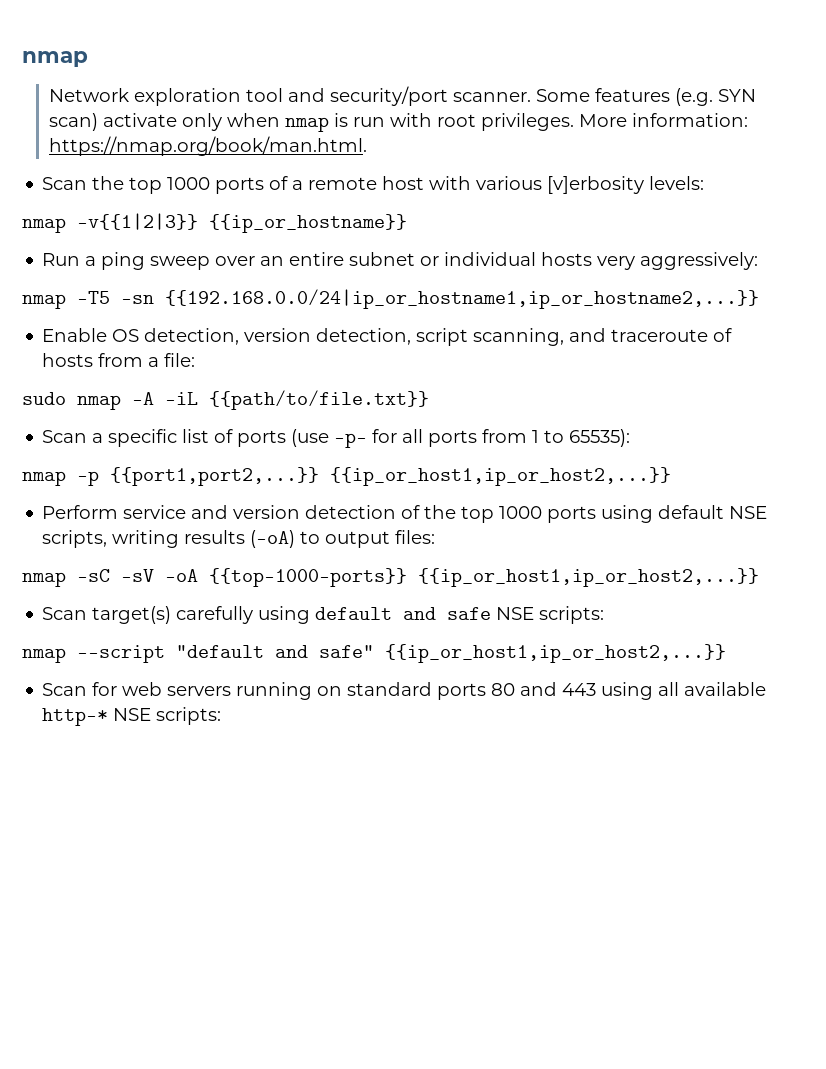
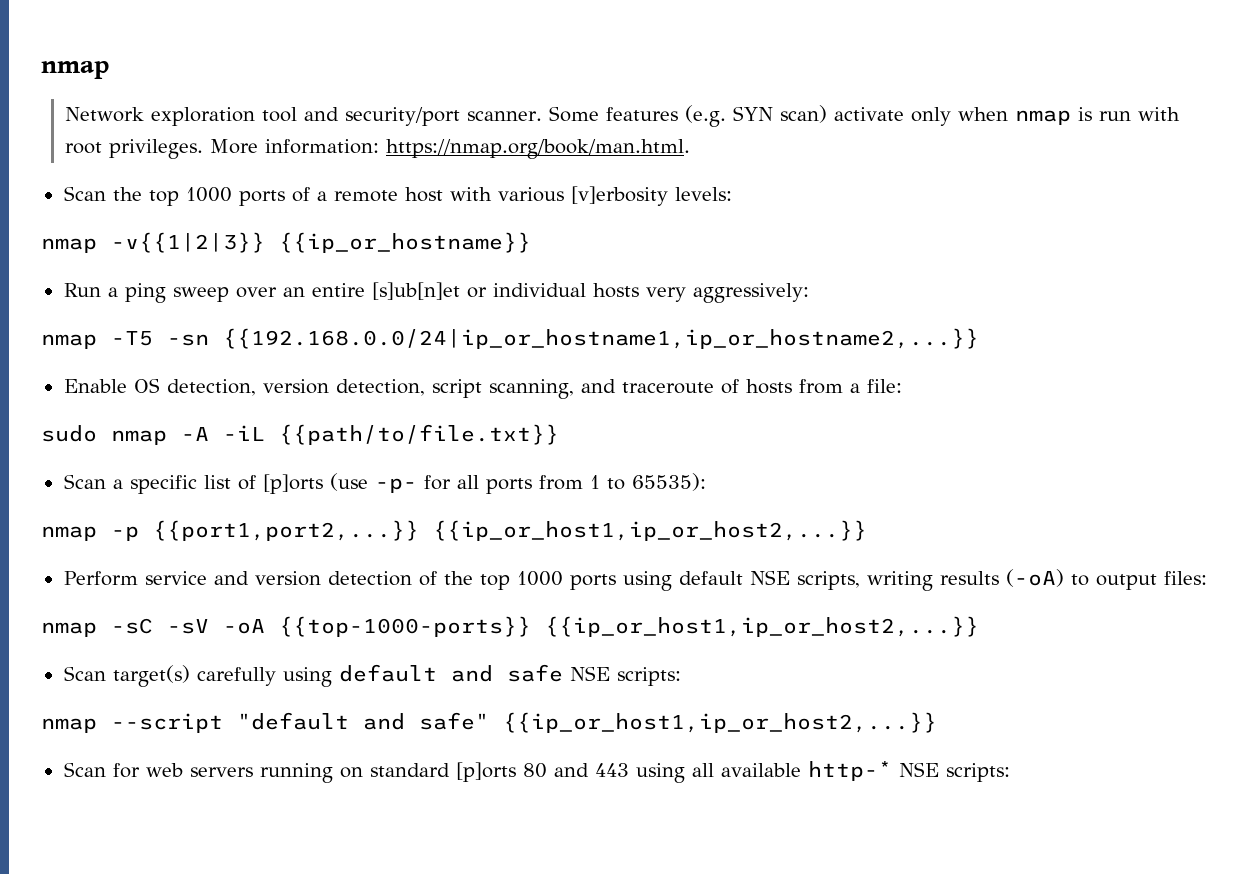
[349,252,416,266] subnet -> [371,282,460,300] [s]ub[n]et
[237,430,287,447] ports -> [262,474,323,494] [p]orts
[437,683,487,700] ports -> [455,762,516,782] [p]orts

